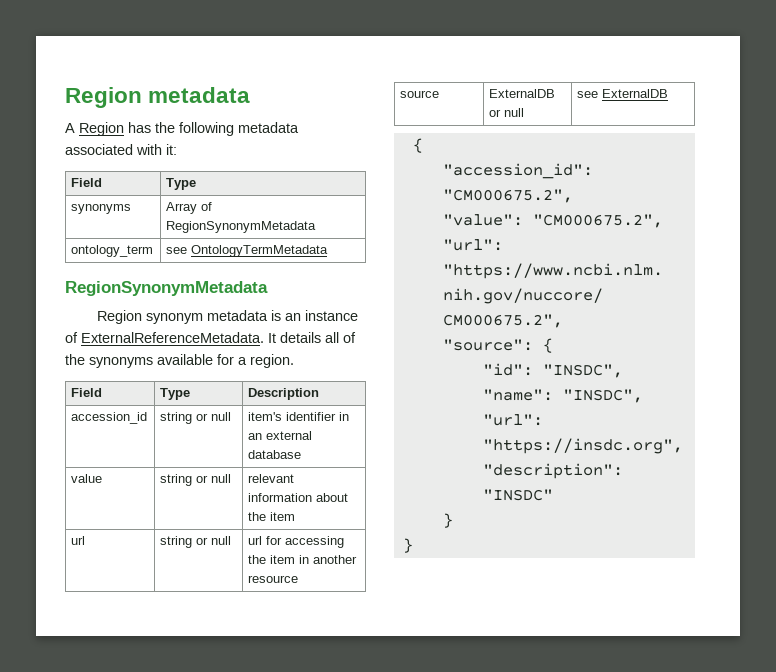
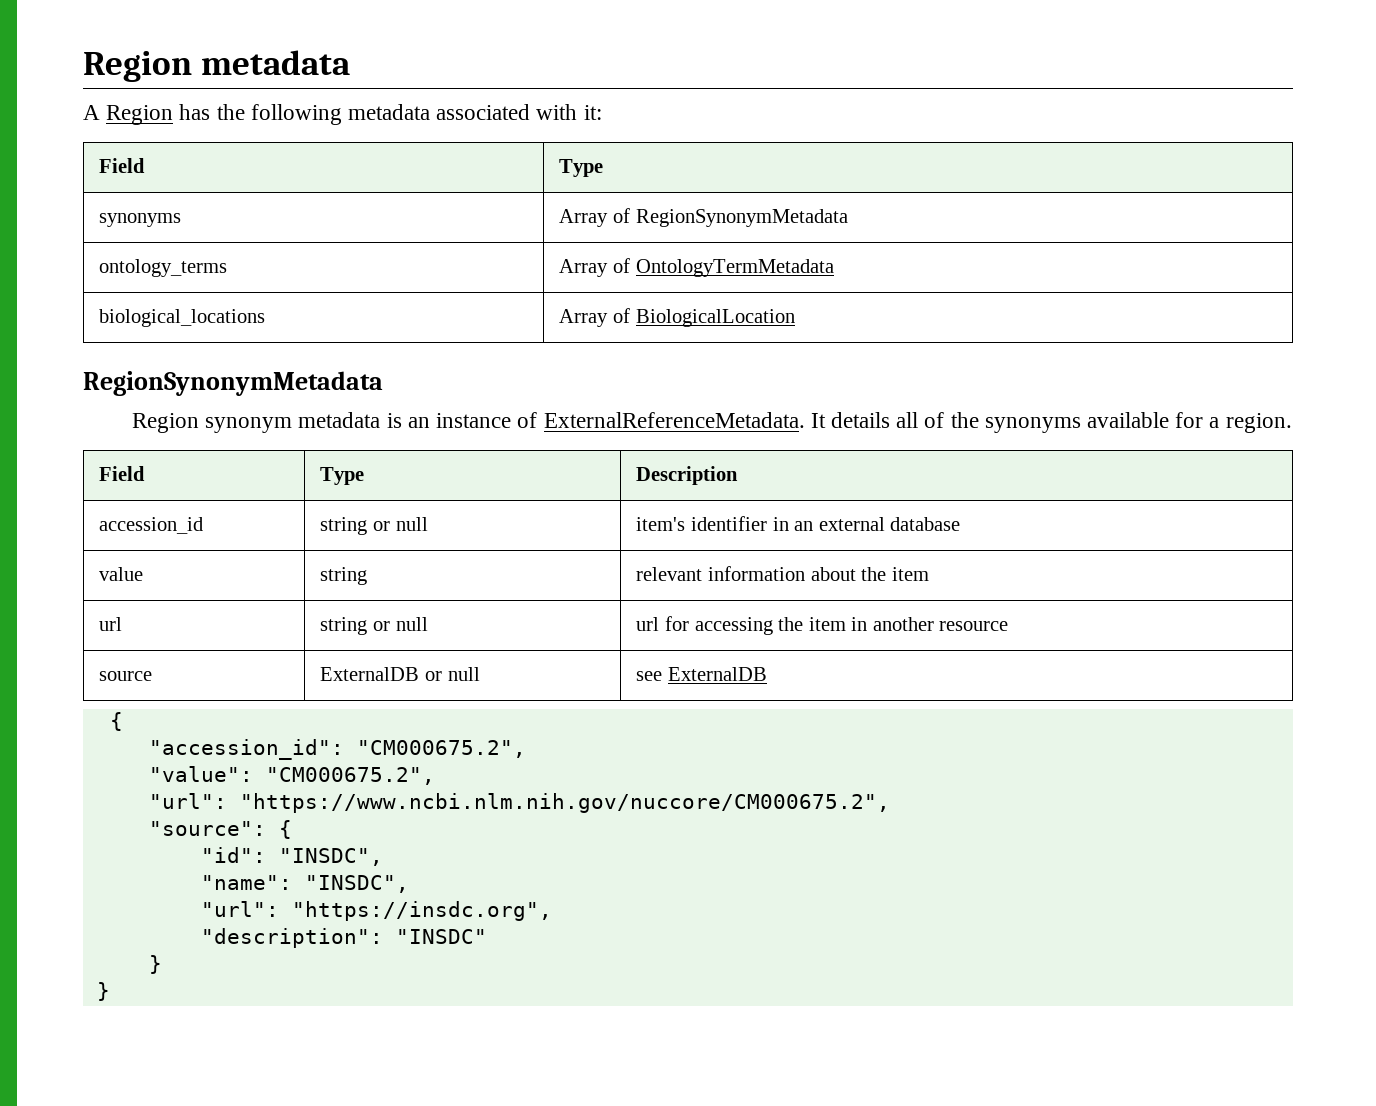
[71,245,154,257] [166,245,329,257] ontology_term | see OntologyTermMetadata -> [99,259,228,277] [559,258,834,277] [99,309,266,327] [559,308,795,327] ontology_terms | Array of OntologyTermMetadata // biological_locations | Array of BiologicalLocation
[196,474,232,483] or null -> (368, 576) none

